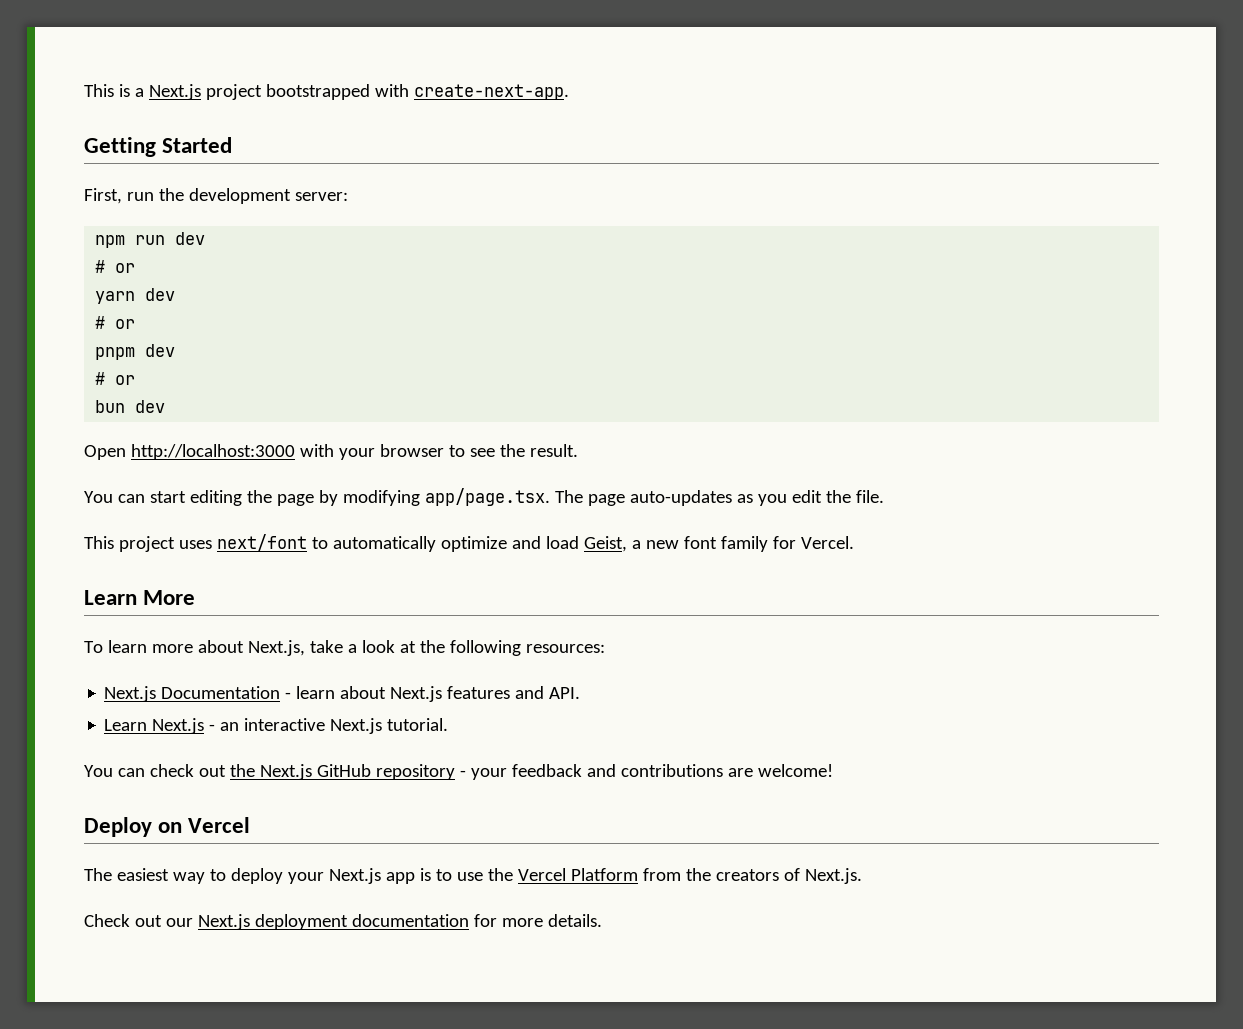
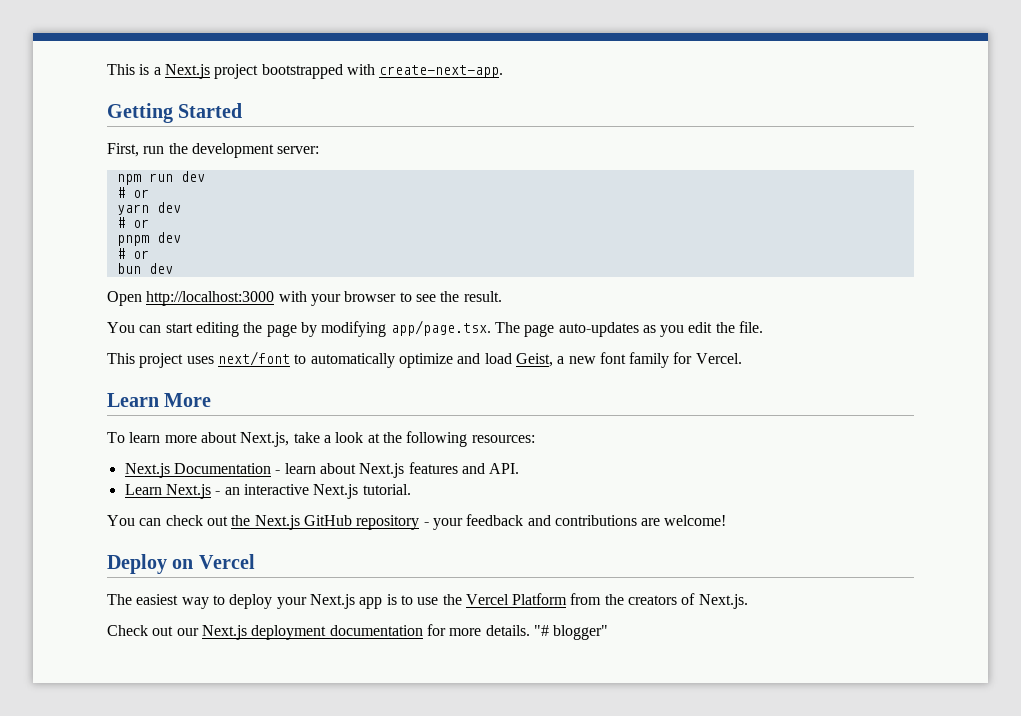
(602, 920) none -> [533,625,609,640] "# blogger"

